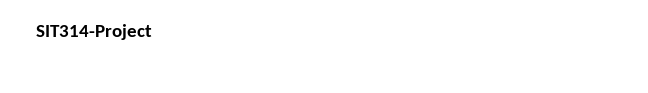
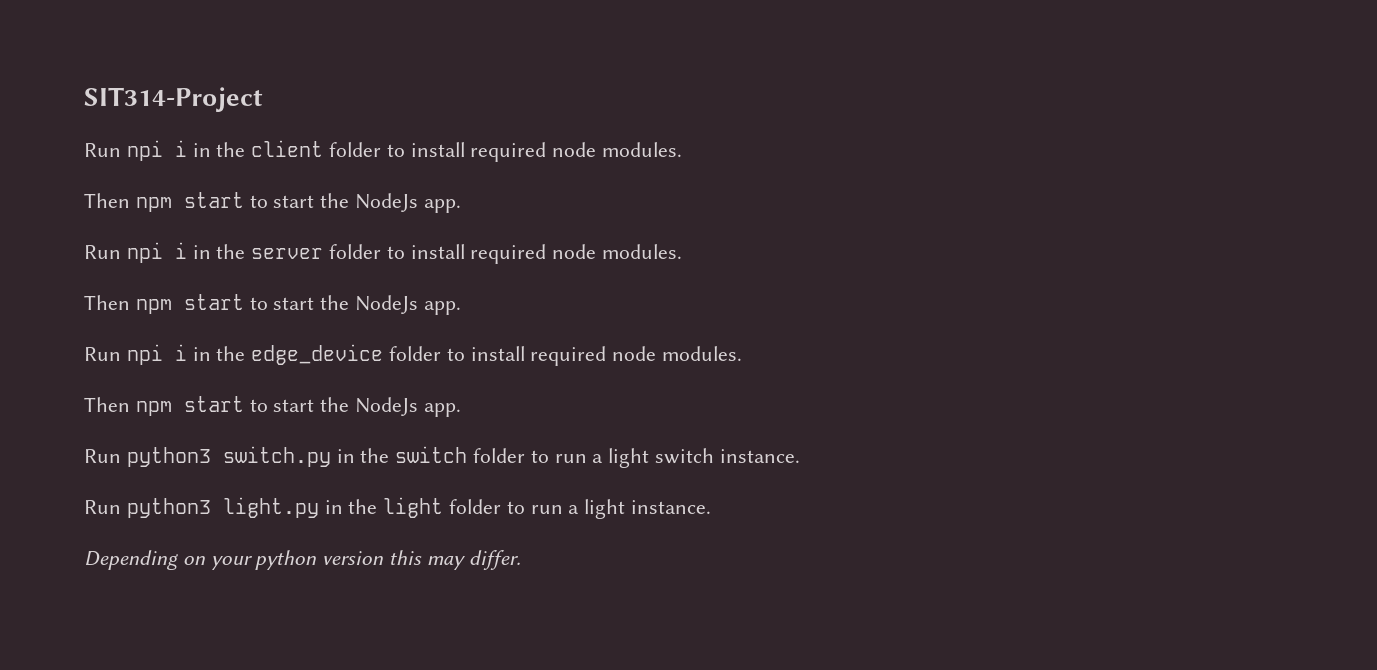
(152, 32) none -> [84,140,683,162] [84,192,461,213] [84,242,683,264] [84,294,461,315] [84,344,743,366] [84,396,461,417] [84,446,800,468] [84,497,712,519] [84,550,521,570] // Run npi i in the client folder to install required node modules. // Then npm start to start the NodeJs app. // Run npi i in the server folder to install required node modules. // Then npm start to start the NodeJs app. // Run npi i in the edge_device folder to install required node modules. // Then npm start to start the NodeJs app. // Run python3 switch.py in the switch folder to run a light switch instance. // Run python3 light.py in the light folder to run a light instance. // Depending on your python version this may differ.

